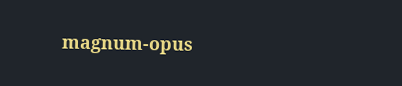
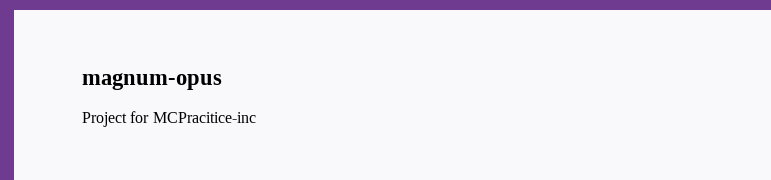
(194, 46) none -> [82,111,256,127] // Project for MCPracitice-inc

